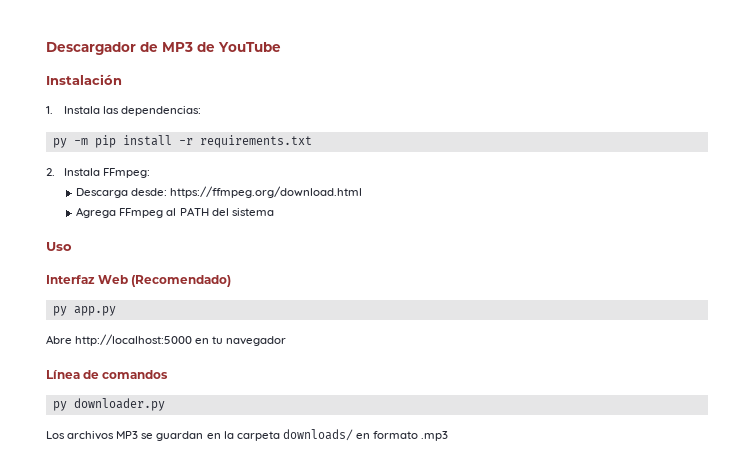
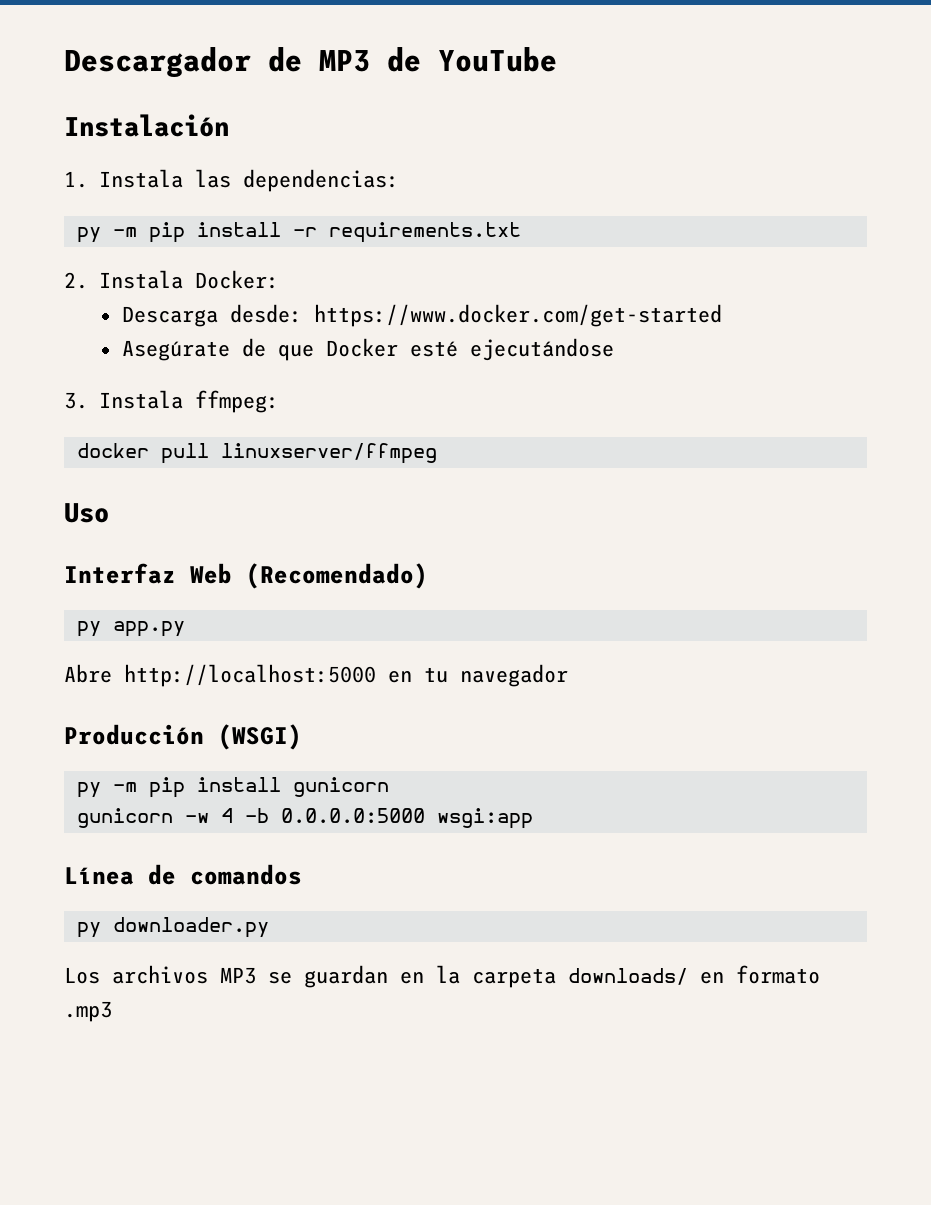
[102,168,150,178] FFmpeg: -> [194,270,279,289] Docker:
[170,186,363,198] [76,207,274,218] https://ffmpeg.org/download.html // Agrega FFmpeg al PATH del sistema -> [313,304,722,327] [121,338,614,361] [64,390,279,413] [76,443,437,464] https://www.docker.com/get-started // Asegúrate de que Docker esté ejecutándose // 3. Instala ffmpeg: // docker pull linuxserver/ffmpeg
(287, 341) none -> [64,724,302,750] [76,777,389,798] [76,808,533,829] // Producción (WSGI) // py -m pip install gunicorn // gunicorn -w 4 -b 0.0.0.0:5000 wsgi:app

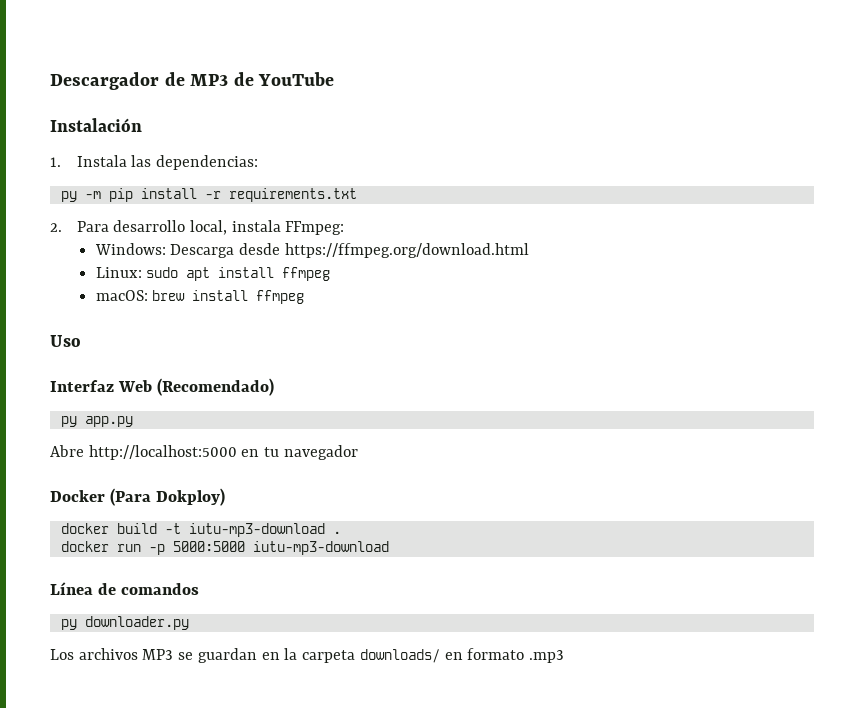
[98,270,279,289] [121,304,722,327] [121,338,614,361] [64,390,279,413] [76,443,437,464] Instala Docker: // Descarga desde: https://www.docker.com/get-started // Asegúrate de que Docker esté ejecutándose // 3. Instala ffmpeg: // docker pull linuxserver/ffmpeg -> [76,220,345,235] [94,243,529,258] [95,267,331,281] [95,290,305,304] Para desarrollo local, instala FFmpeg: // Windows: Descarga desde https://ffmpeg.org/download.html // Linux: sudo apt install ffmpeg // macOS: brew install ffmpeg
[64,724,302,750] [76,777,389,798] [76,808,533,829] Producción (WSGI) // py -m pip install gunicorn // gunicorn -w 4 -b 0.0.0.0:5000 wsgi:app -> [50,488,225,506] [60,523,341,537] [60,541,389,555] Docker (Para Dokploy) // docker build -t iutu-mp3-download . // docker run -p 5000:5000 iutu-mp3-download

